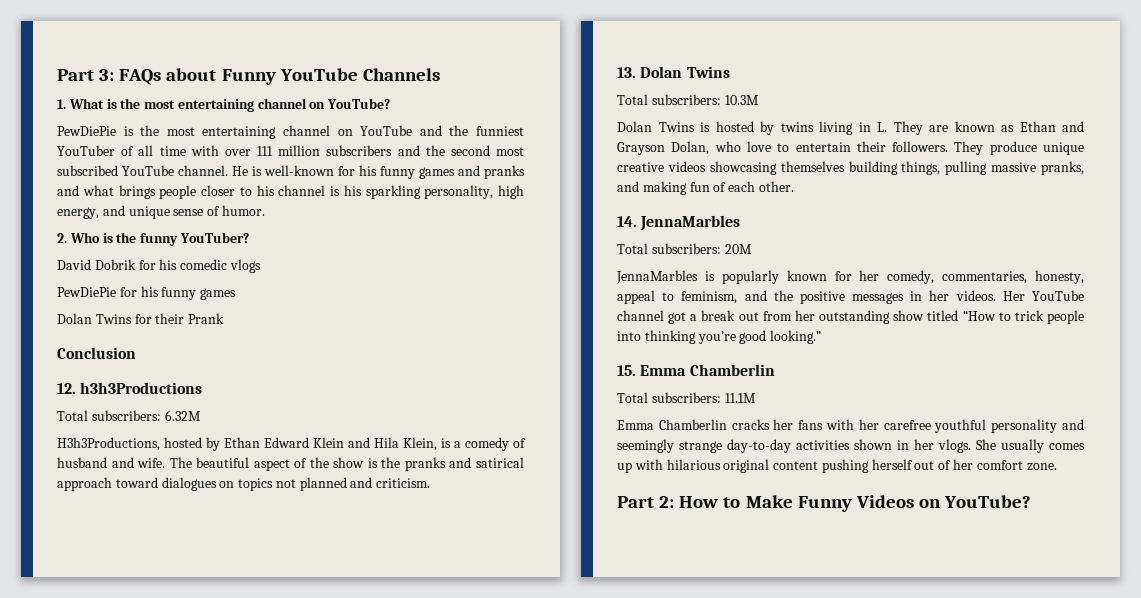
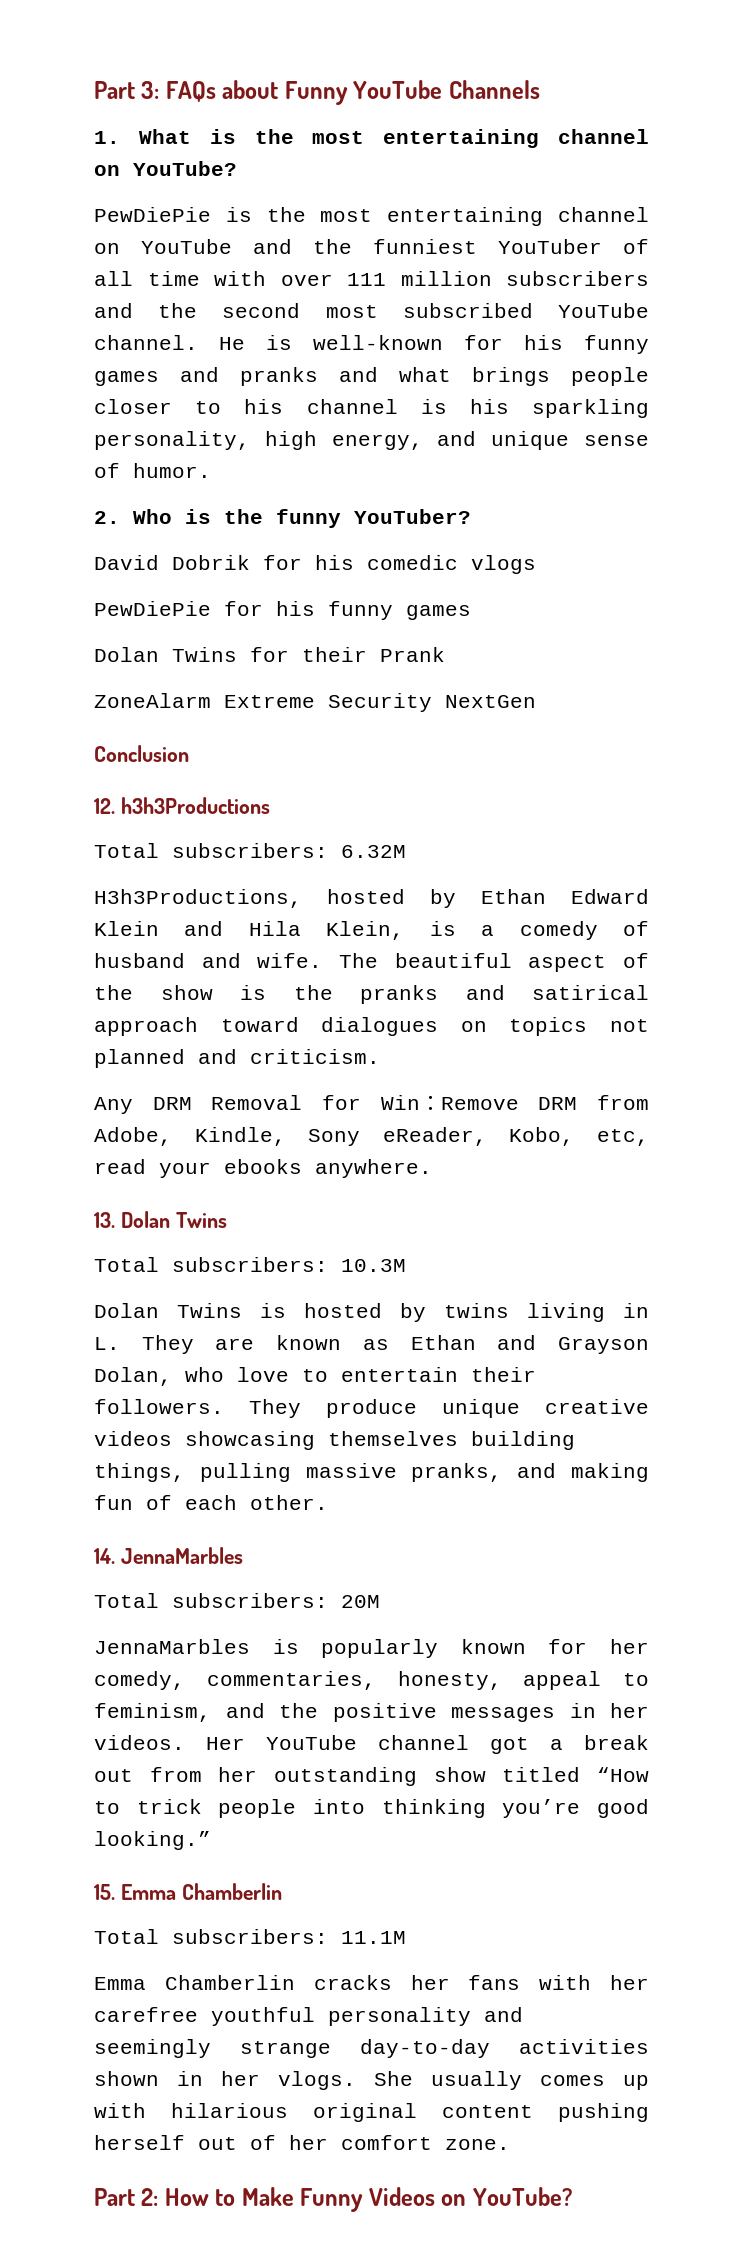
(225, 318) none -> [94,693,536,712] // ZoneAlarm Extreme Security NextGen
(431, 483) none -> [94,1095,649,1114] [94,1127,649,1146] [94,1159,432,1178] // Any DRM Removal for Win：Remove DRM from Adobe, Kindle, Sony eReader, Kobo, etc, read your ebooks anywhere.

